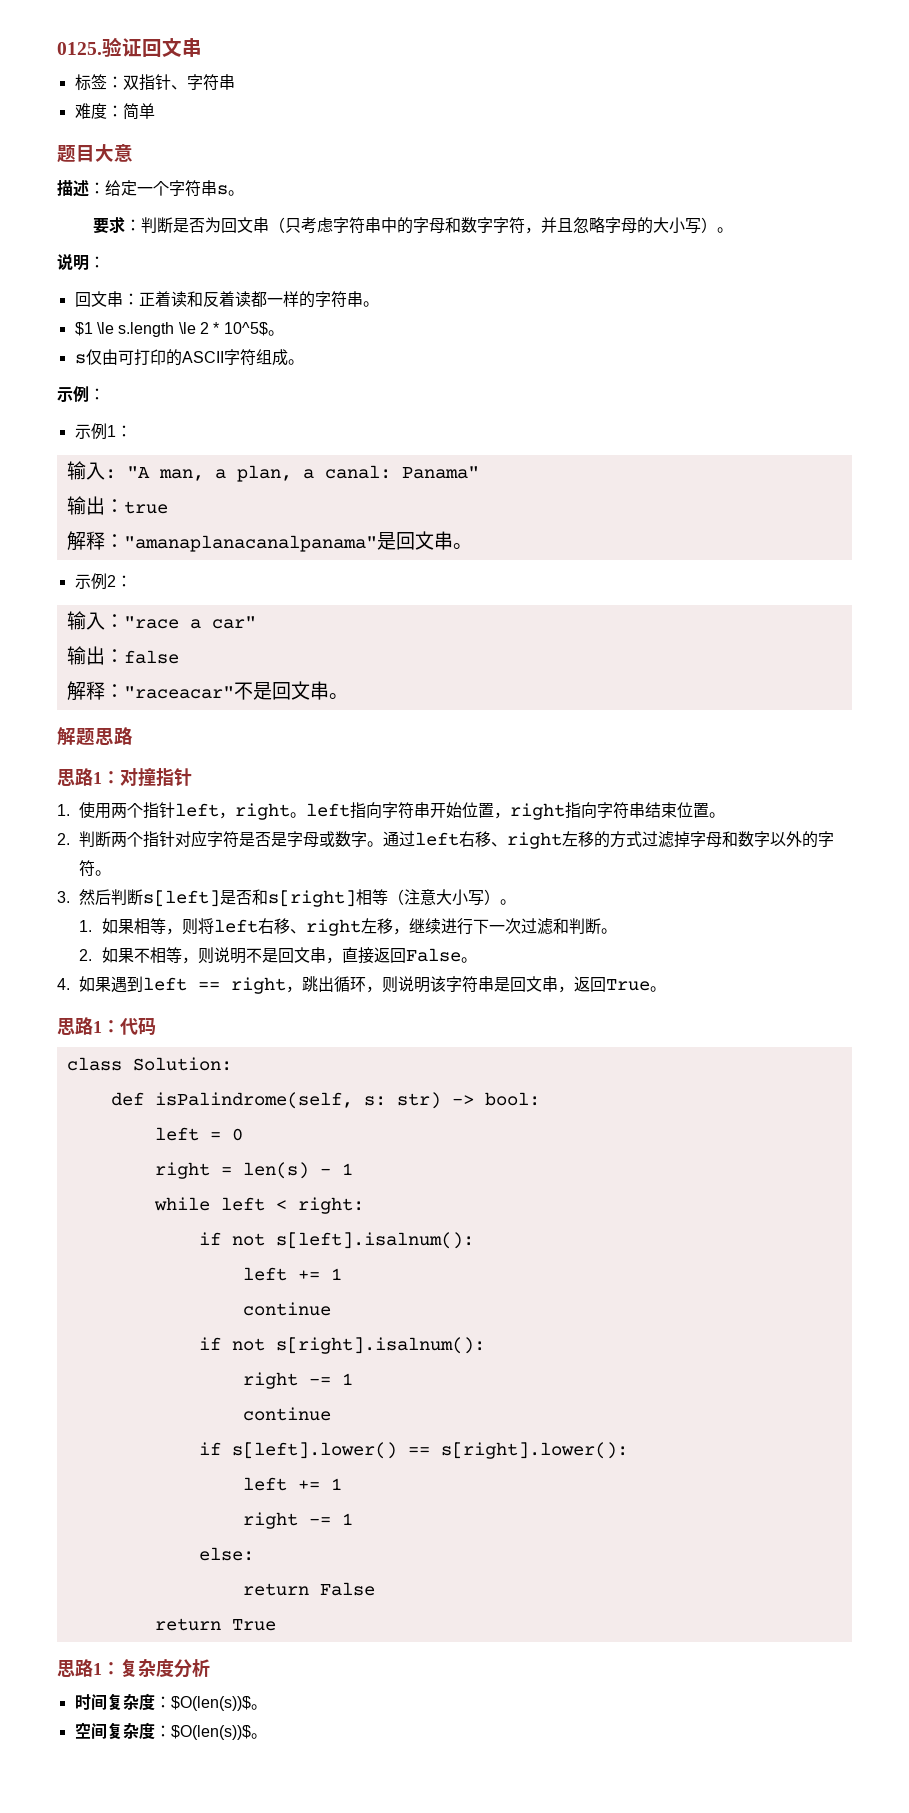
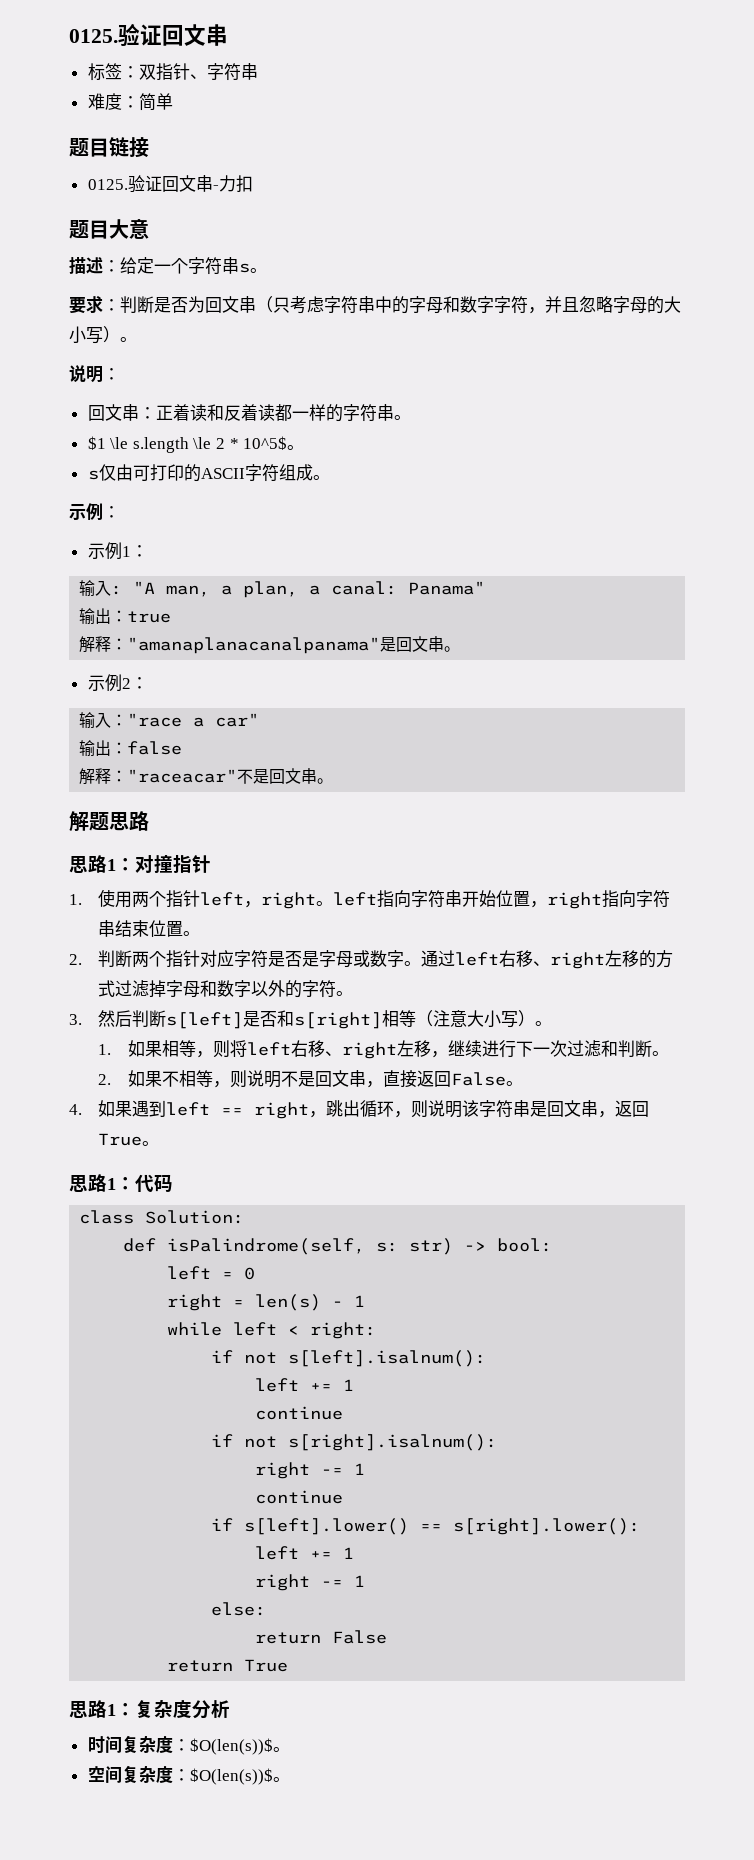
(155, 111) none -> [69,137,149,158] [87,175,253,193] // 题目链接 // 0125.验证回文串-力扣

